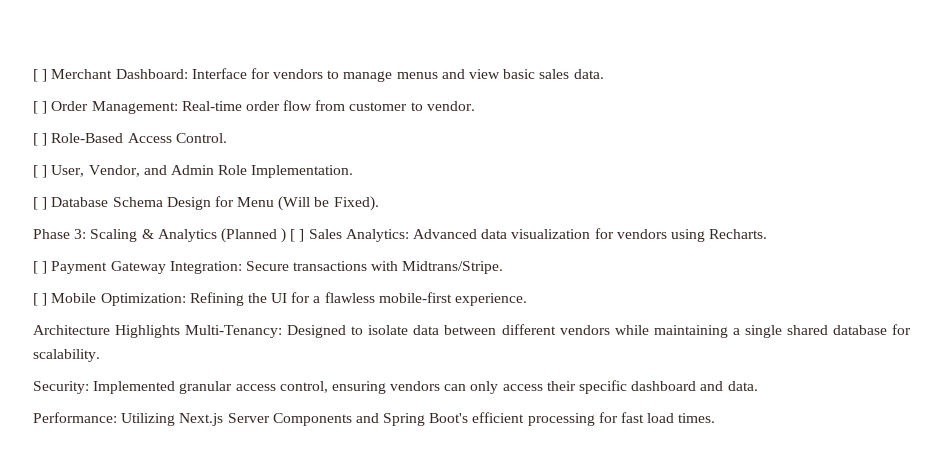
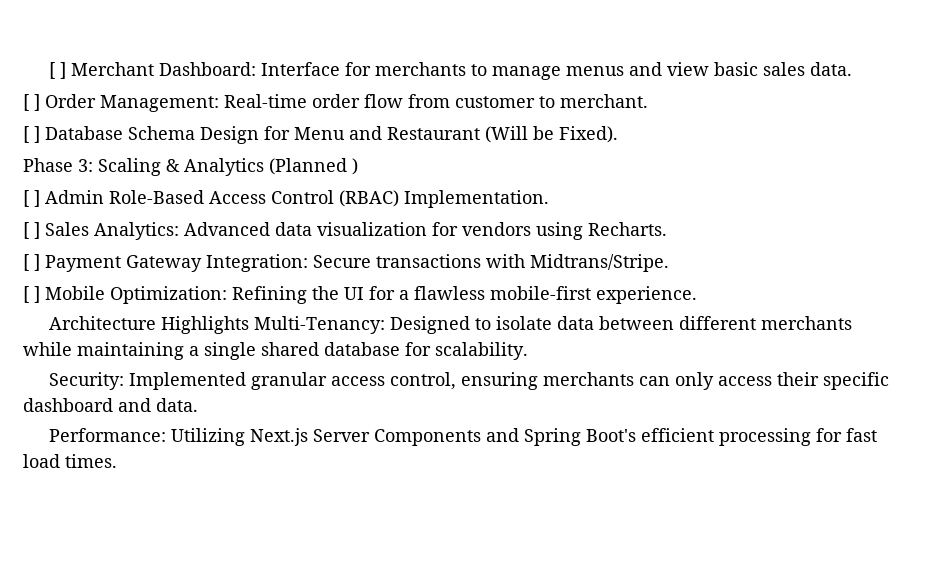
[273,69,324,79] vendors -> [375,62,467,76] merchants
[426,101,475,111] [33,133,227,146] [33,165,354,178] vendor. // [ ] Role-Based Access Control. // [ ] User, Vendor, and Admin Role Implementation. -> [560,94,648,108] merchant.
(275, 202) none -> [349,126,480,140] and Restaurant
(287, 235) none -> [23,190,549,208] // [ ] Admin Role-Based Access Control (RBAC) Implementation. //
[559,325,610,335] vendors -> [761,316,853,330] merchants
[390,381,441,391] vendors -> [543,372,635,386] merchants

